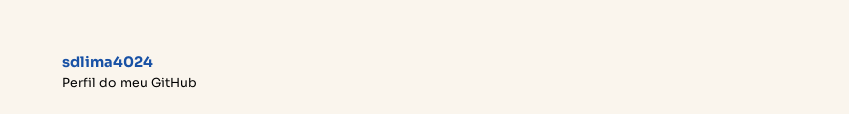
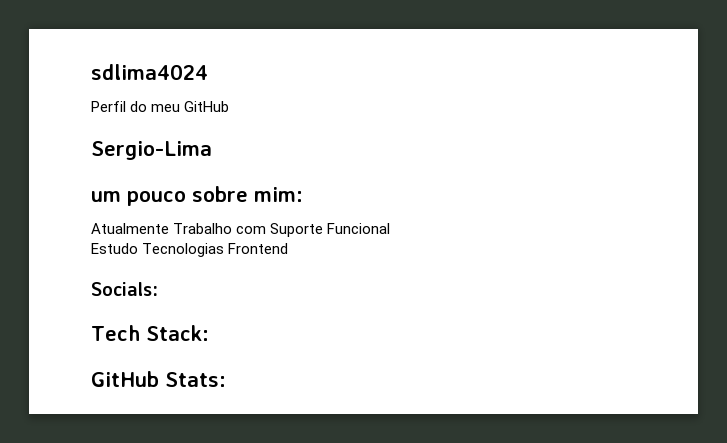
(198, 82) none -> [91,141,212,160] [91,186,303,206] [91,223,391,237] [91,243,289,257] [91,282,158,296] [91,325,209,341] [91,371,226,387] // Sergio-Lima // um pouco sobre mim: // Atualmente Trabalho com Suporte Funcional // Estudo Tecnologias Frontend // Socials: // Tech Stack: // GitHub Stats:

